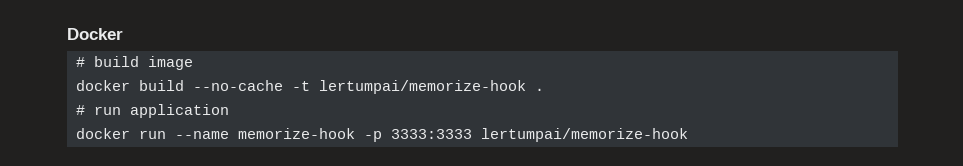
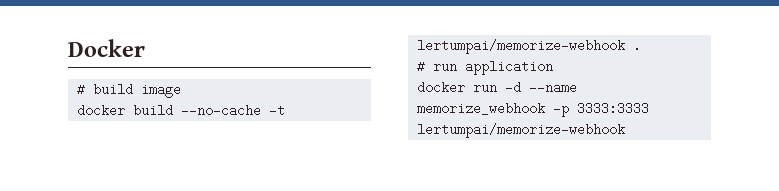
[318,80,526,94] lertumpai/memorize-hook -> [417,39,626,54] lertumpai/memorize-webhook
[174,128,355,139] --name memorize-hook -> [505,81,578,94] [417,102,546,115] -d --name memorize_webhook
[480,128,688,142] lertumpai/memorize-hook -> [417,123,626,138] lertumpai/memorize-webhook

